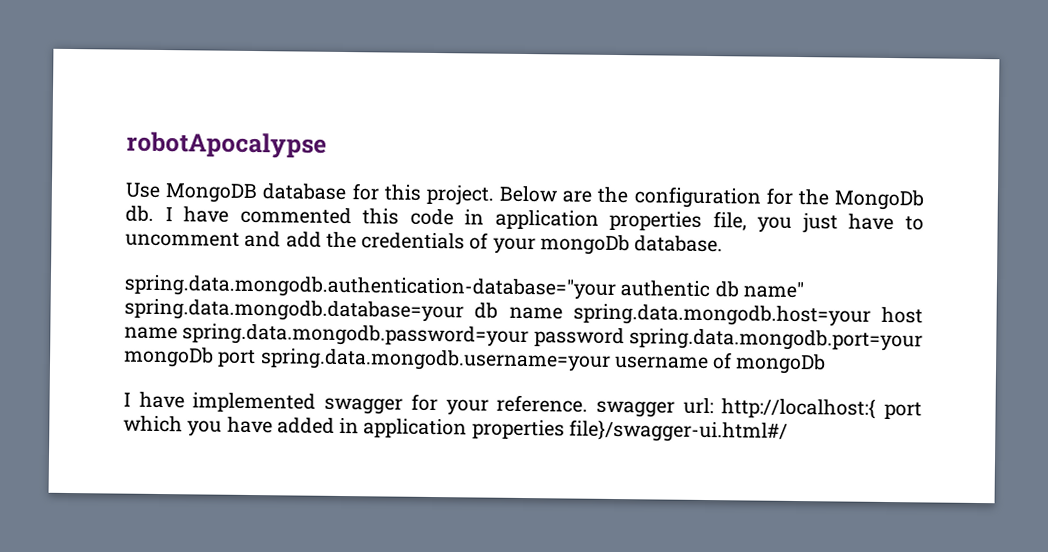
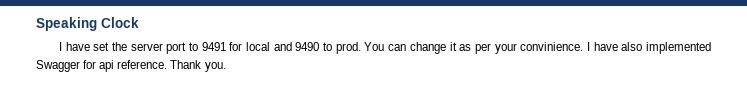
[126,131,327,159] [125,182,925,211] [125,205,925,234] [125,230,724,256] [124,274,804,301] [124,298,923,327] [124,323,924,352] [123,346,827,375] [123,391,923,420] [123,415,788,443] robotApocalypse // Use MongoDB database for this project. Below are the configuration for the MongoDb db. I have commented this code in application properties file, you just have to uncomment and add the credentials of your mongoDb database. // spring.data.mongodb.authentication-database="your authentic db name" spring.data.mongodb.database=your db name spring.data.mongodb.host=your host name spring.data.mongodb.password=your password spring.data.mongodb.port=your mongoDb port spring.data.mongodb.username=your username of mongoDb // I have implemented swagger for your reference. swagger url: http://localhost:{ port which you have added in application properties file}/swagger-ui.html#/ -> [36,17,139,31] [58,42,711,54] [36,60,226,72] Speaking Clock // I have set the server port to 9491 for local and 9490 to prod. You can change it as per your convinience. I have also implemented Swagger for api reference. Thank you.

